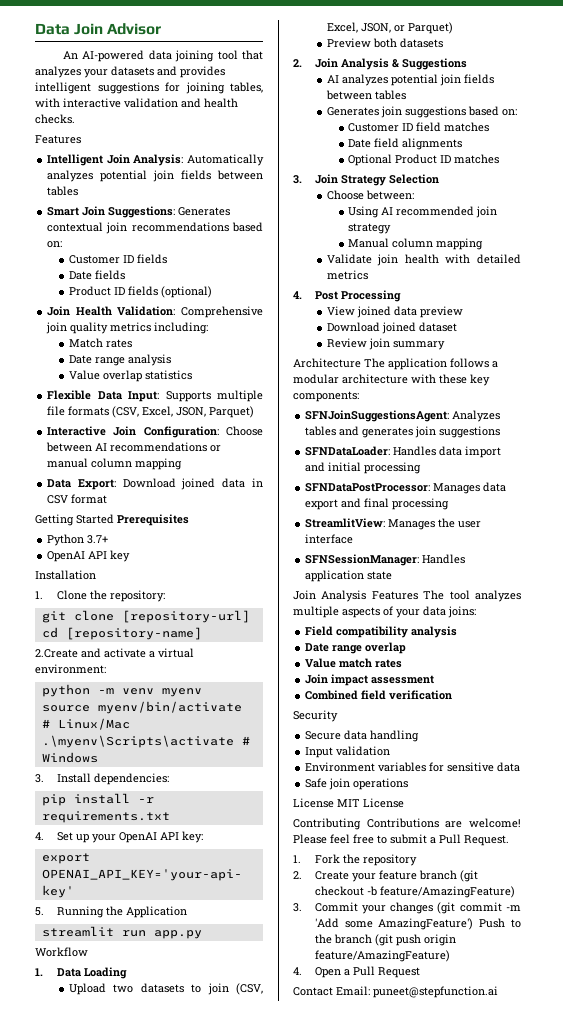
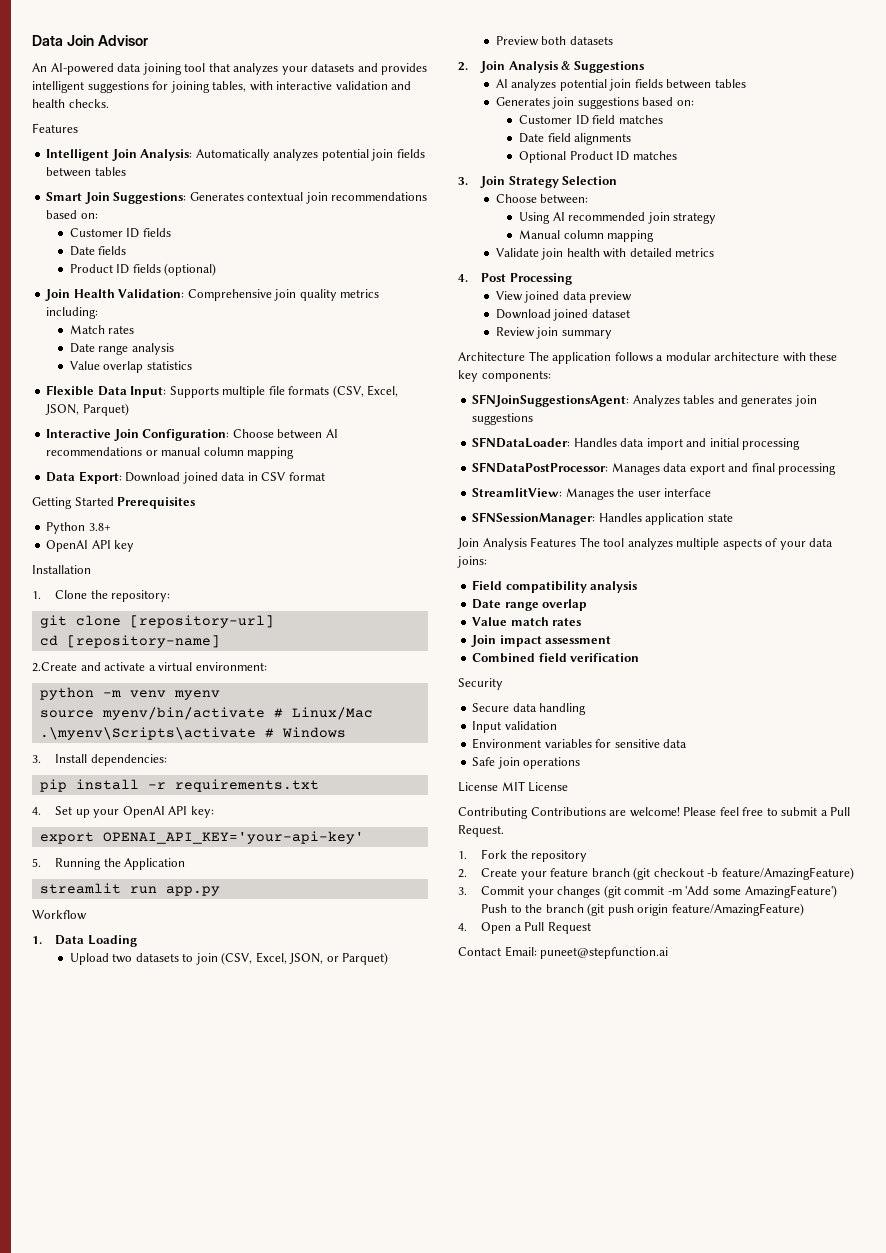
[87,535,109,544] 3.7+ -> [88,523,111,531] 3.8+

